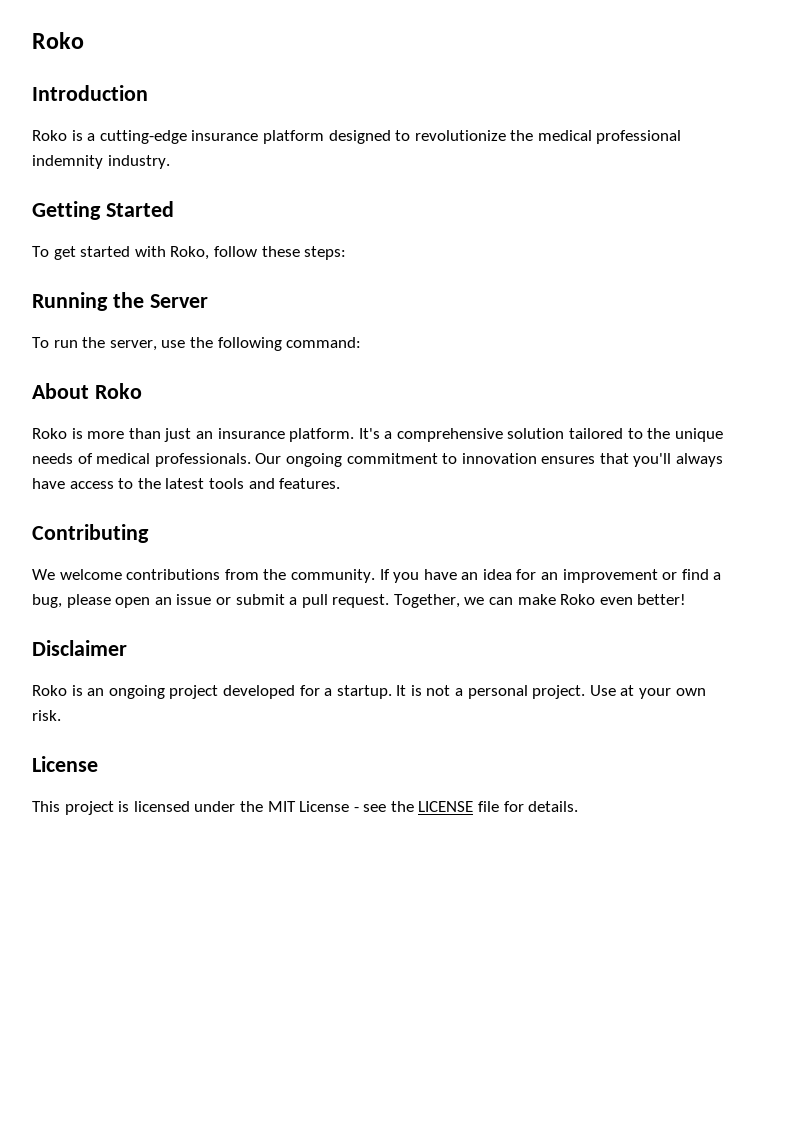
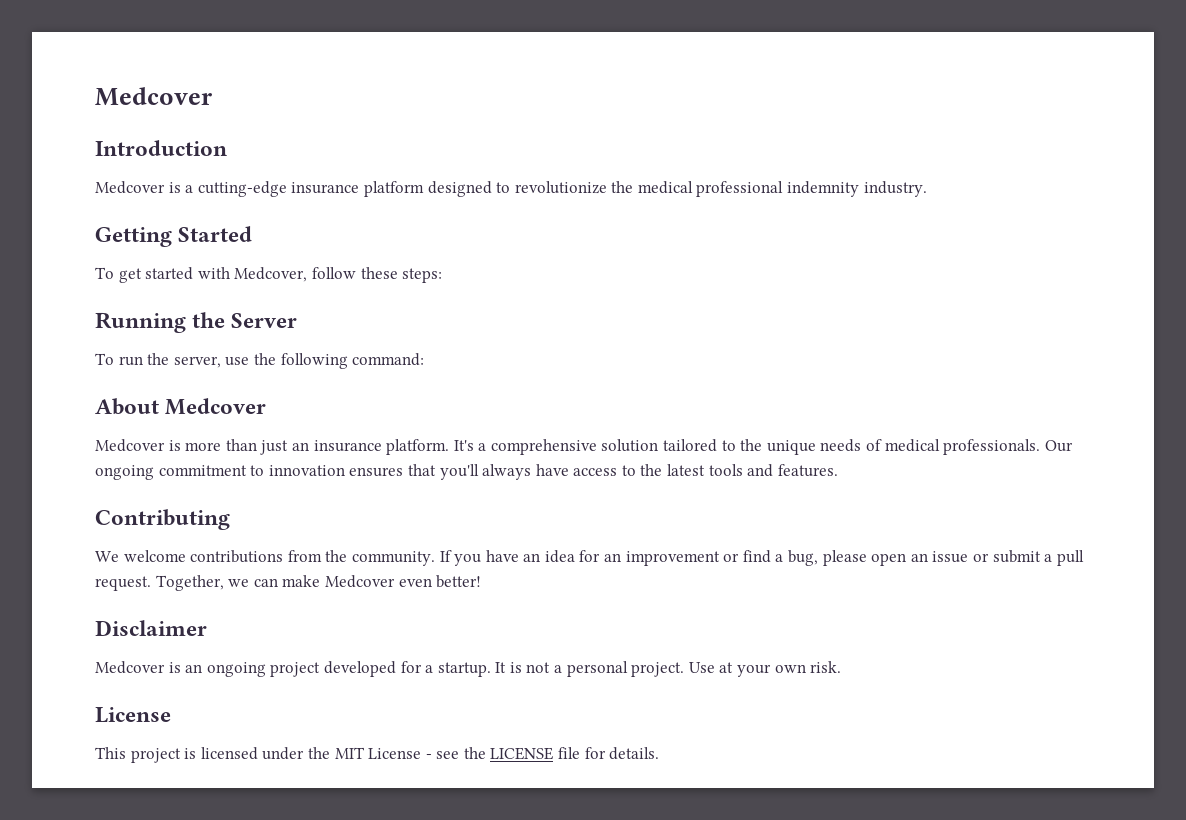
[32,32,84,49] Roko -> [95,87,213,106] Medcover
[32,130,67,141] Roko -> [95,181,165,194] Medcover
[170,246,210,260] Roko, -> [234,267,308,282] Medcover,
[94,383,142,399] [32,428,67,439] Roko // Roko -> [165,398,267,415] [95,439,165,452] Medcover // Medcover
[560,594,596,605] Roko -> [324,575,395,588] Medcover
[32,685,67,696] Roko -> [95,661,165,674] Medcover

